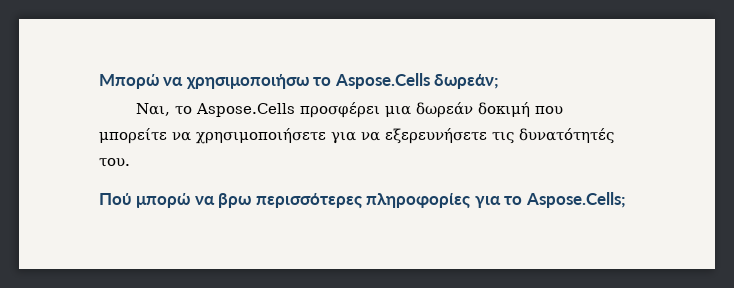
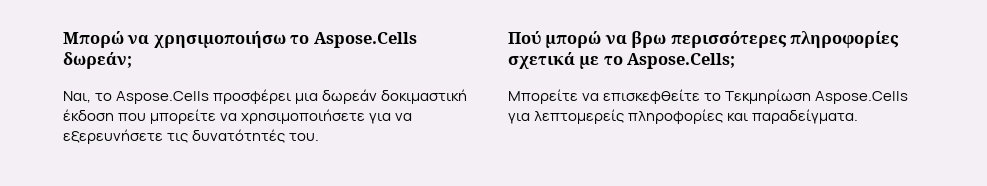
[477,102,530,117] δοκιμή -> [381,89,468,104] [63,109,114,121] δοκιμαστική έκδοση
[474,196,501,208] για -> [508,52,600,69] σχετικά με
(626, 200) none -> [508,89,909,104] [508,109,859,124] // Μπορείτε να επισκεφθείτε το Τεκμηρίωση Aspose.Cells για λεπτομερείς πληροφορίες και παραδείγματα.

